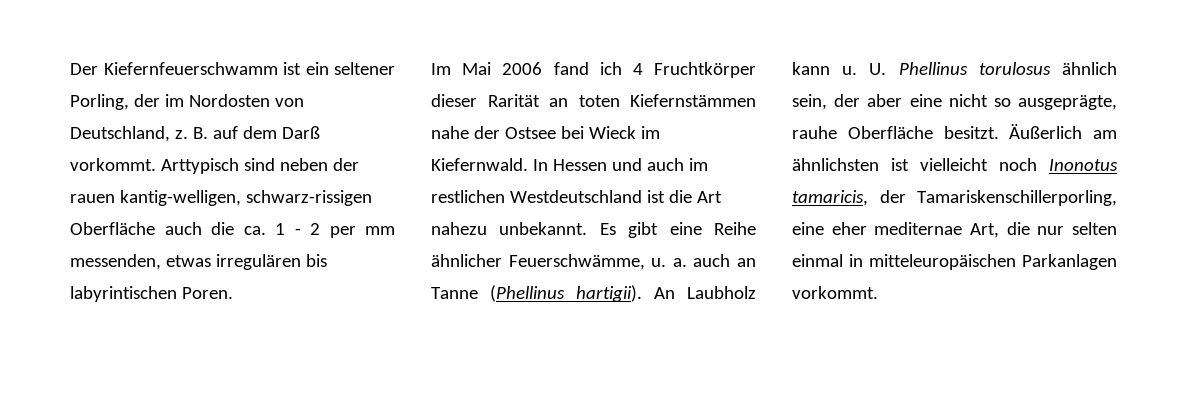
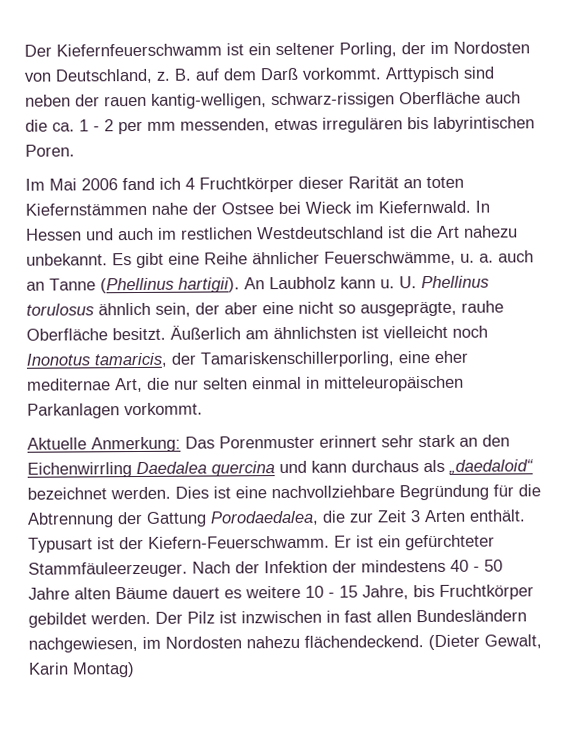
(878, 292) none -> [27,434,510,453] [27,459,534,478] [27,484,541,501] [27,509,526,528] [28,534,495,553] [28,559,503,578] [28,584,534,600] [28,609,527,628] [28,634,542,653] [28,662,135,678] // Aktuelle Anmerkung: Das Porenmuster erinnert sehr stark an den Eichenwirrling Daedalea quercina und kann durchaus als „daedaloid“ bezeichnet werden. Dies ist eine nachvollziehbare Begründung für die Abtrennung der Gattung Porodaedalea, die zur Zeit 3 Arten enthält. Typusart ist der Kiefern-Feuerschwamm. Er ist ein gefürchteter Stammfäuleerzeuger. Nach der Infektion der mindestens 40 - 50 Jahre alten Bäume dauert es weitere 10 - 15 Jahre, bis Fruchtkörper gebildet werden. Der Pilz ist inzwischen in fast allen Bundesländern nachgewiesen, im Nordosten nahezu flächendeckend. (Dieter Gewalt, Karin Montag)

